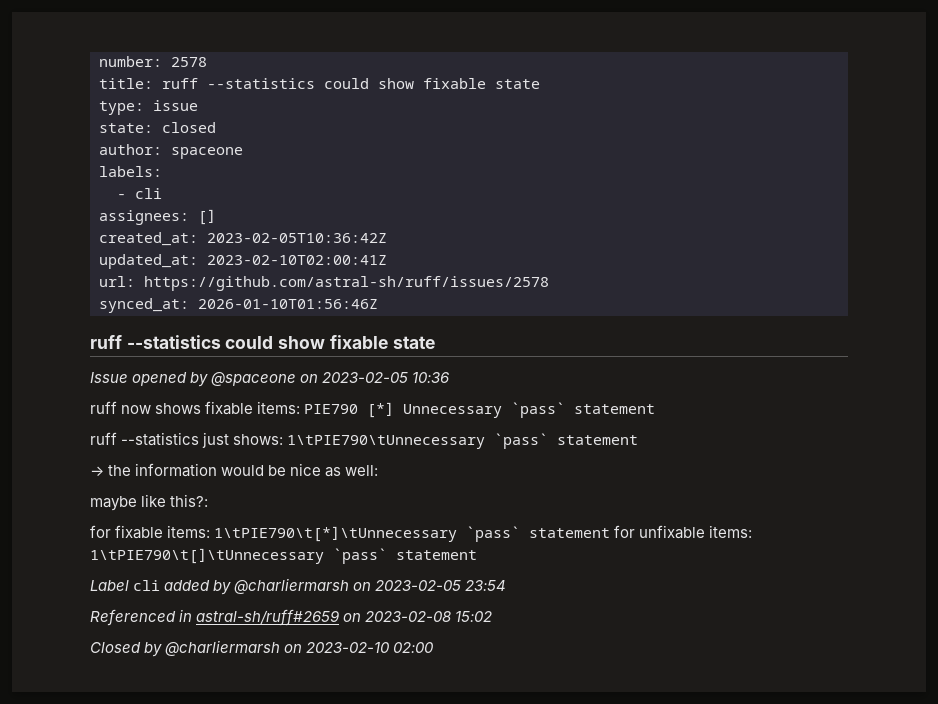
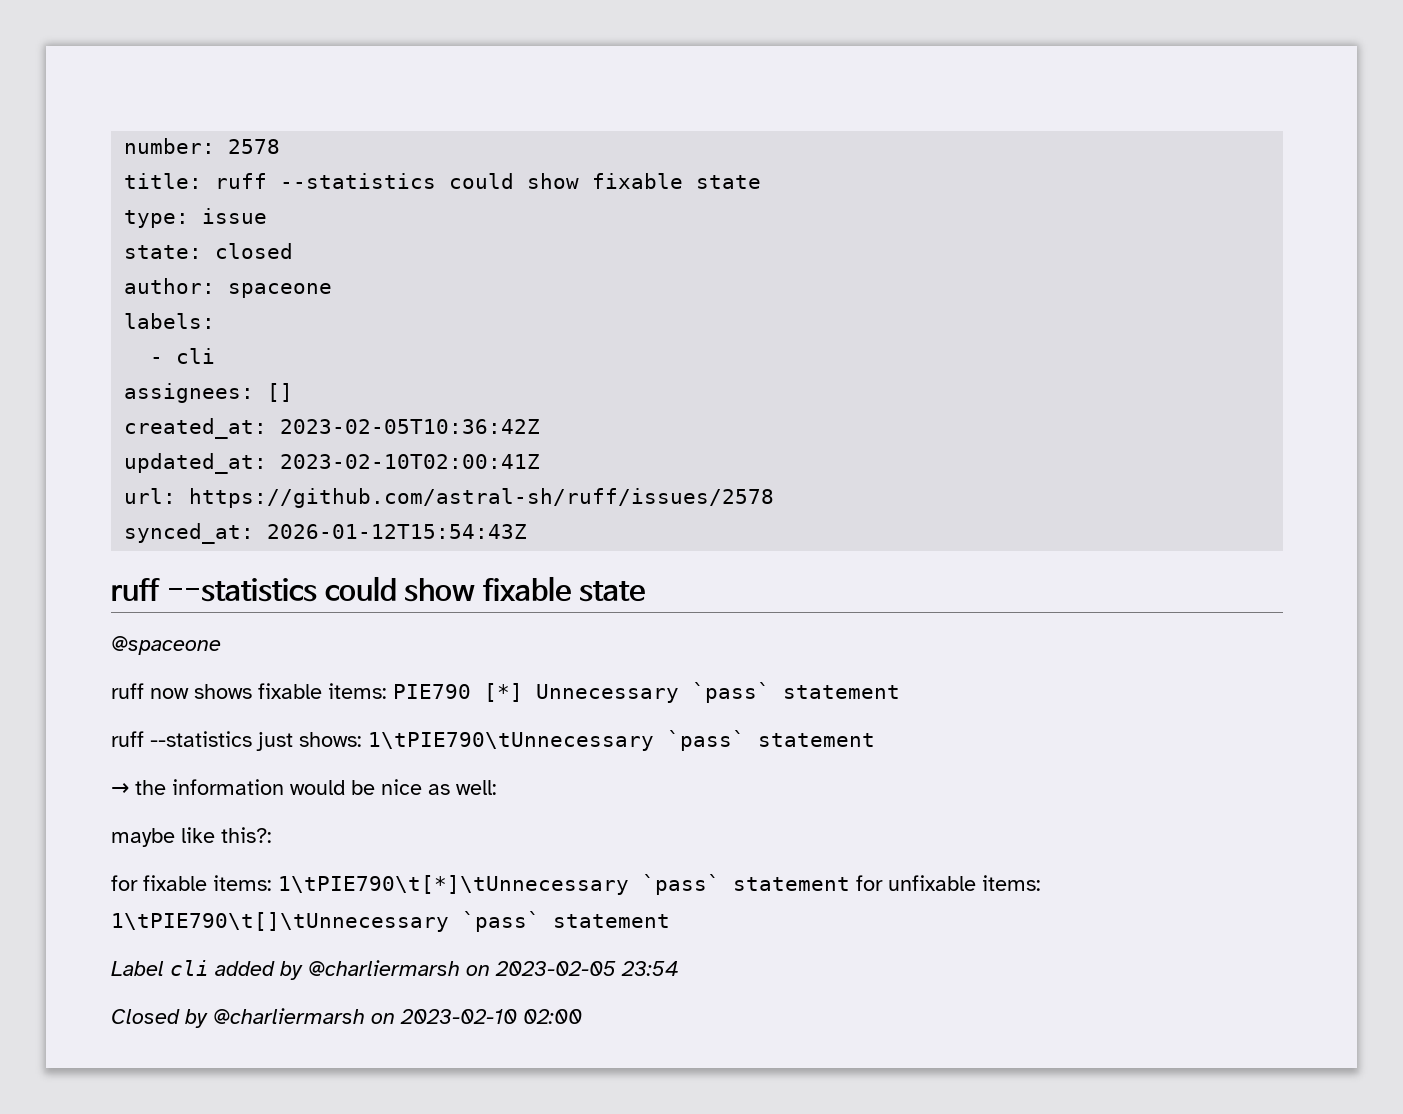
[198,299,378,309] [90,335,435,349] [90,372,450,387] 2026-01-10T01:56:46Z // ruff --statistics could show fixable state // Issue opened by @spaceone on 2023-02-05 10:36 -> [267,524,528,539] [111,576,646,602] [111,636,221,655] 2026-01-12T15:54:43Z // ruff --statistics could show fixable state // @spaceone
[90,609,493,626] // Referenced in astral-sh/ruff#2659 on 2023-02-08 15:02 -> (679, 968) none

